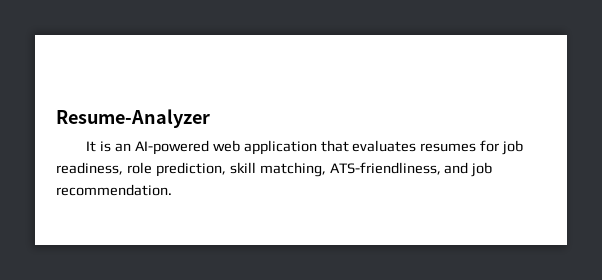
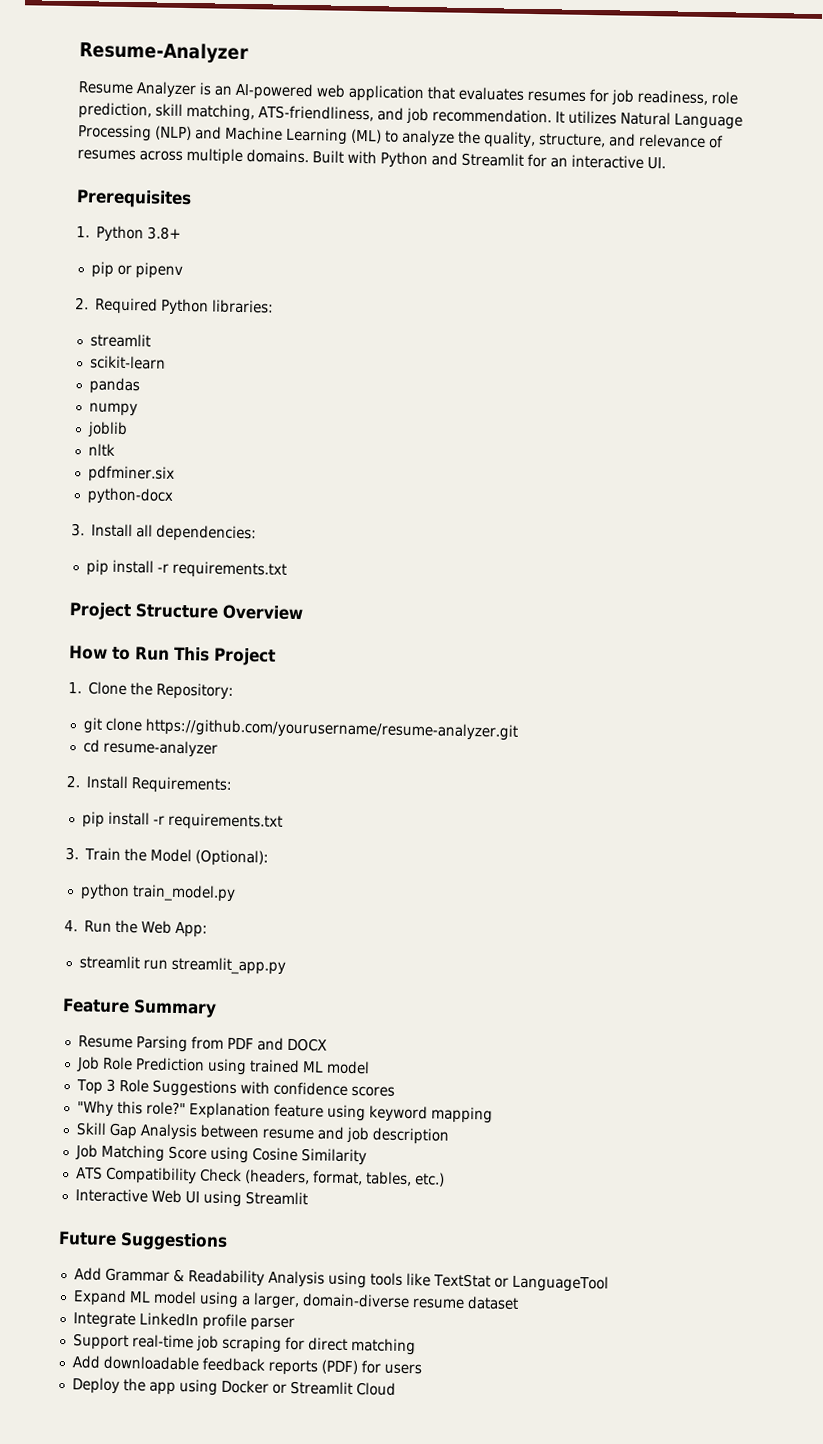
[86,141,97,152] It -> [78,81,197,99] Resume Analyzer
(172, 190) none -> [554,110,743,130] [78,124,724,149] [77,148,666,170] [76,189,192,209] [76,225,182,243] [90,261,183,279] [75,297,275,316] [89,333,151,348] [89,355,166,370] [88,377,140,395] [88,402,138,417] [86,421,128,439] [87,443,115,456] [87,465,175,483] [86,487,173,505] [71,523,258,543] [85,559,287,579] [69,602,303,621] [69,645,276,666] [68,681,235,700] [82,717,518,741] [82,739,218,758] [66,775,234,794] [81,811,283,831] [65,847,270,867] [79,883,236,902] [64,919,209,938] [78,955,286,975] [62,998,217,1018] [77,1035,327,1053] [75,1056,370,1076] [75,1078,395,1098] [76,1100,493,1124] [75,1122,449,1145] [74,1144,367,1166] [75,1166,445,1187] [74,1188,308,1208] [58,1230,228,1251] [73,1267,609,1293] [72,1289,519,1310] [72,1312,295,1332] [72,1333,416,1356] [71,1355,422,1376] [71,1377,396,1396] It utilizes Natural Language Processing (NLP) and Machine Learning (ML) to analyze the quality, structure, and relevance of resumes across multiple domains. Built with Python and Streamlit for an interactive UI. // Prerequisites // 1. Python 3.8+ // pip or pipenv // 2. Required Python libraries: // streamlit // scikit-learn // pandas // numpy // joblib // nltk // pdfminer.six // python-docx // 3. Install all dependencies: // pip install -r requirements.txt // Project Structure Overview // How to Run This Project // 1. Clone the Repository: // git clone https://github.com/yourusername/resume-analyzer.git // cd resume-analyzer // 2. Install Requirements: // pip install -r requirements.txt // 3. Train the Model (Optional): // python train_model.py // 4. Run the Web App: // streamlit run streamlit_app.py // Feature Summary // Resume Parsing from PDF and DOCX // Job Role Prediction using trained ML model // Top 3 Role Suggestions with confidence scores // "Why this role?" Explanation feature using keyword mapping // Skill Gap Analysis between resume and job description // Job Matching Score using Cosine Similarity // ATS Compatibility Check (headers, format, tables, etc.) // Interactive Web UI using Streamlit // Future Suggestions // Add Grammar & Readability Analysis using tools like TextStat or LanguageTool // Expand ML model using a larger, domain-diverse resume dataset // Integrate LinkedIn profile parser // Support real-time job scraping for direct matching // Add downloadable feedback reports (PDF) for users // Deploy the app using Docker or Streamlit Cloud

